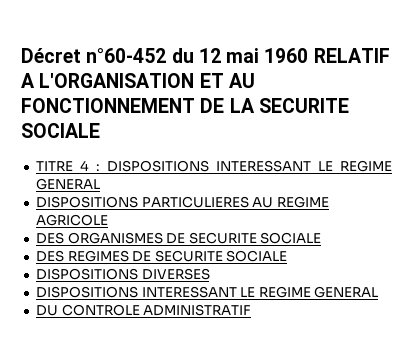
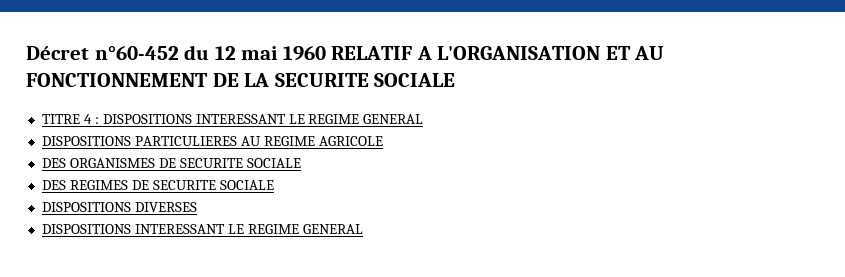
[35,304,252,316] // DU CONTROLE ADMINISTRATIF -> (363, 229) none

